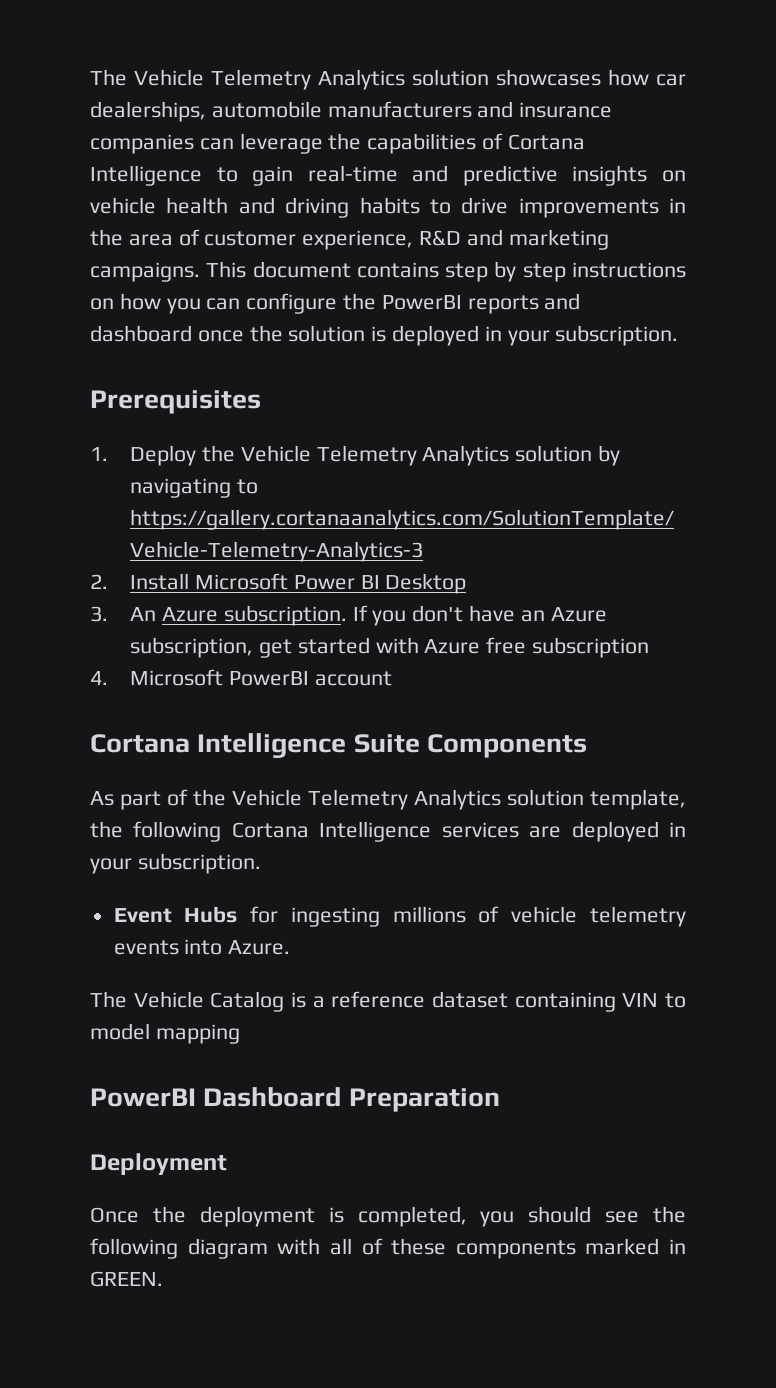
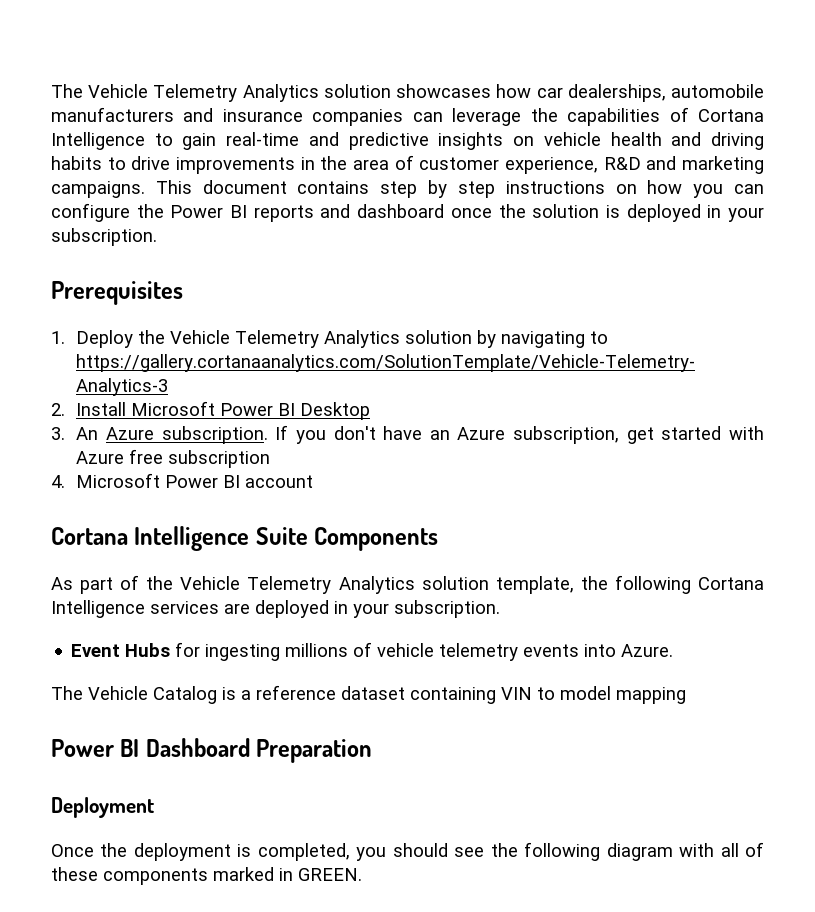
[381,295,462,310] PowerBI -> [170,205,248,218] Power BI
[228,671,309,686] PowerBI -> [165,475,241,488] Power BI
[90,1088,196,1107] PowerBI -> [51,739,140,757] Power BI

